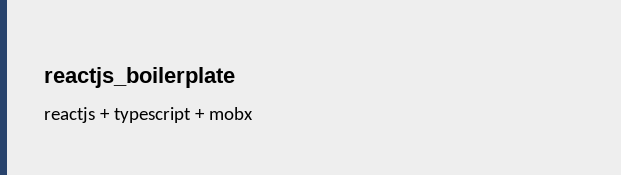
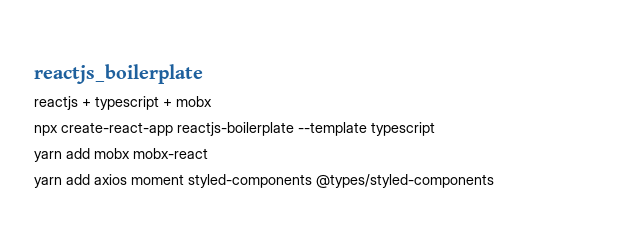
(253, 113) none -> [34,122,435,136] [34,148,208,162] [34,174,494,188] // npx create-react-app reactjs-boilerplate --template typescript // yarn add mobx mobx-react // yarn add axios moment styled-components @types/styled-components

